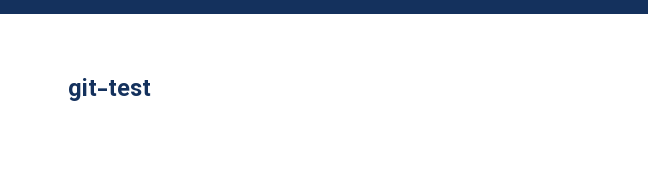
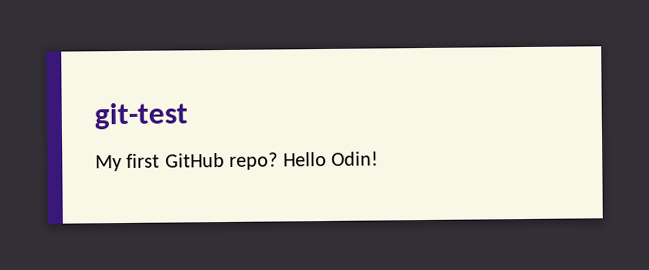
(151, 89) none -> [95,151,379,172] // My first GitHub repo? Hello Odin!

